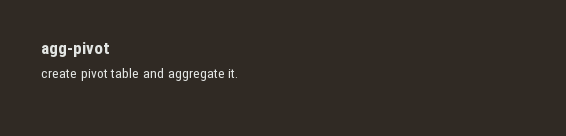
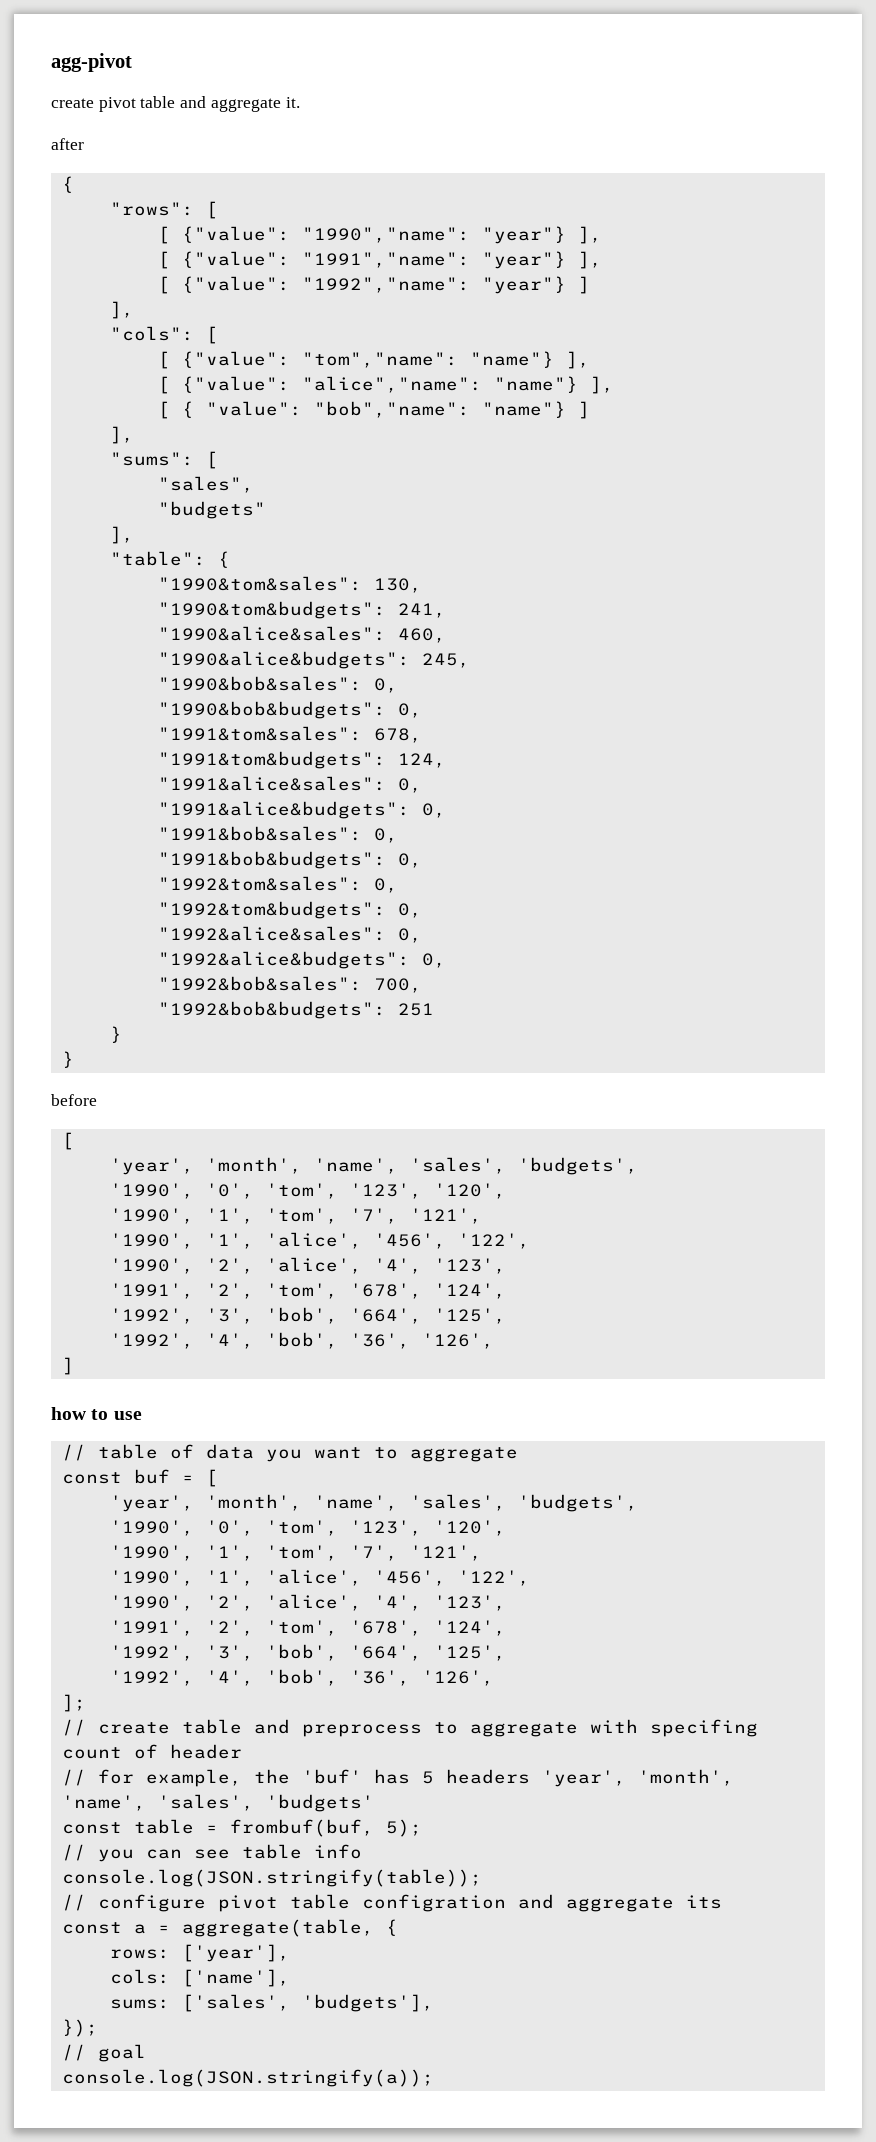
(239, 73) none -> [51,138,84,150] [61,176,74,193] [109,201,218,219] [157,226,602,244] [157,251,602,269] [157,276,590,294] [109,301,134,319] [109,326,218,344] [157,351,590,369] [157,376,614,394] [157,401,590,419] [109,426,134,444] [109,451,218,469] [157,476,254,493] [157,501,266,519] [109,526,134,544] [109,551,230,568] [157,576,422,593] [157,601,446,619] [157,626,446,643] [157,651,470,669] [157,676,398,693] [157,701,422,719] [157,726,422,743] [157,751,446,769] [157,776,422,793] [157,801,446,819] [157,826,398,843] [157,851,422,869] [157,876,398,893] [157,901,422,919] [157,926,422,943] [157,951,446,969] [157,976,422,993] [157,1001,434,1019] [109,1026,122,1043] [61,1051,74,1068] [51,1094,97,1106] [61,1132,74,1150] [109,1157,638,1175] [109,1183,506,1199] [109,1208,482,1224] [109,1232,530,1249] [109,1257,506,1274] [109,1283,506,1299] [109,1307,506,1324] [109,1332,494,1349] [61,1357,74,1375] [51,1407,142,1420] [61,1444,518,1462] [61,1469,218,1487] [109,1494,638,1512] [109,1520,506,1536] [109,1545,482,1561] [109,1569,530,1586] [109,1594,506,1611] [109,1620,506,1636] [109,1644,506,1661] [109,1669,494,1686] [61,1694,86,1712] [61,1719,758,1737] [61,1744,242,1759] [61,1769,734,1787] [61,1794,374,1812] [61,1819,422,1837] [61,1844,362,1862] [61,1869,482,1887] [61,1894,722,1912] [61,1919,398,1937] [109,1944,290,1962] [109,1969,290,1987] [109,1994,434,2012] [61,2019,98,2037] [61,2044,146,2062] [61,2069,434,2087] // after // { // "rows": [ // [ {"value": "1990","name": "year"} ], // [ {"value": "1991","name": "year"} ], // [ {"value": "1992","name": "year"} ] // ], // "cols": [ // [ {"value": "tom","name": "name"} ], // [ {"value": "alice","name": "name"} ], // [ { "value": "bob","name": "name"} ] // ], // "sums": [ // "sales", // "budgets" // ], // "table": { // "1990&tom&sales": 130, // "1990&tom&budgets": 241, // "1990&alice&sales": 460, // "1990&alice&budgets": 245, // "1990&bob&sales": 0, // "1990&bob&budgets": 0, // "1991&tom&sales": 678, // "1991&tom&budgets": 124, // "1991&alice&sales": 0, // "1991&alice&budgets": 0, // "1991&bob&sales": 0, // "1991&bob&budgets": 0, // "1992&tom&sales": 0, // "1992&tom&budgets": 0, // "1992&alice&sales": 0, // "1992&alice&budgets": 0, // "1992&bob&sales": 700, // "1992&bob&budgets": 251 // } // } // before // [ // 'year', 'month', 'name', 'sales', 'budgets', // '1990', '0', 'tom', '123', '120', // '1990', '1', 'tom', '7', '121', // '1990', '1', 'alice', '456', '122', // '1990', '2', 'alice', '4', '123', // '1991', '2', 'tom', '678', '124', // '1992', '3', 'bob', '664', '125', // '1992', '4', 'bob', '36', '126', // ] // how to use // // table of data you want to aggregate // const buf = [ // 'year', 'month', 'name', 'sales', 'budgets', // '1990', '0', 'tom', '123', '120', // '1990', '1', 'tom', '7', '121', // '1990', '1', 'alice', '456', '122', // '1990', '2', 'alice', '4', '123', // '1991', '2', 'tom', '678', '124', // '1992', '3', 'bob', '664', '125', // '1992', '4', 'bob', '36', '126', // ]; // // create table and preprocess to aggregate with specifing count of header // // for example, the 'buf' has 5 headers 'year', 'month', 'name', 'sales', 'budgets' // const table = frombuf(buf, 5); // // you can see table info // console.log(JSON.stringify(table)); // // configure pivot table configration and aggregate its // const a = aggregate(table, { // rows: ['year'], // cols: ['name'], // sums: ['sales', 'budgets'], // }); // // goal // console.log(JSON.stringify(a));

